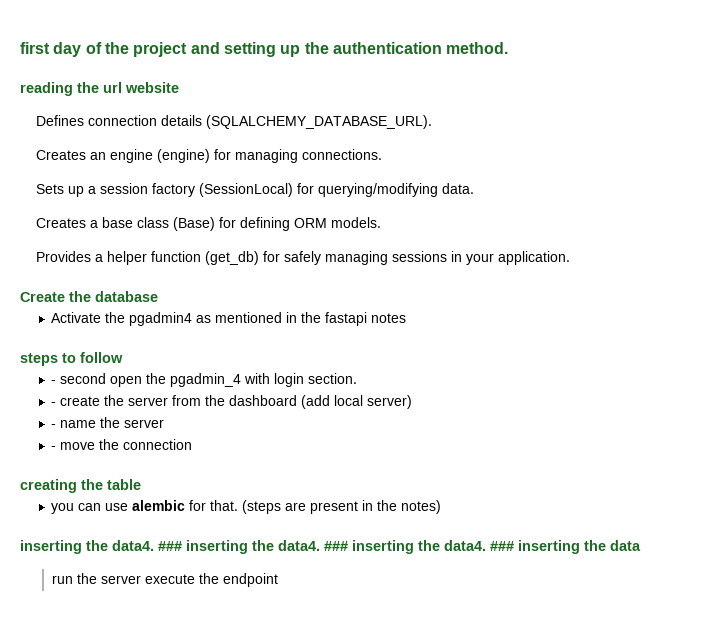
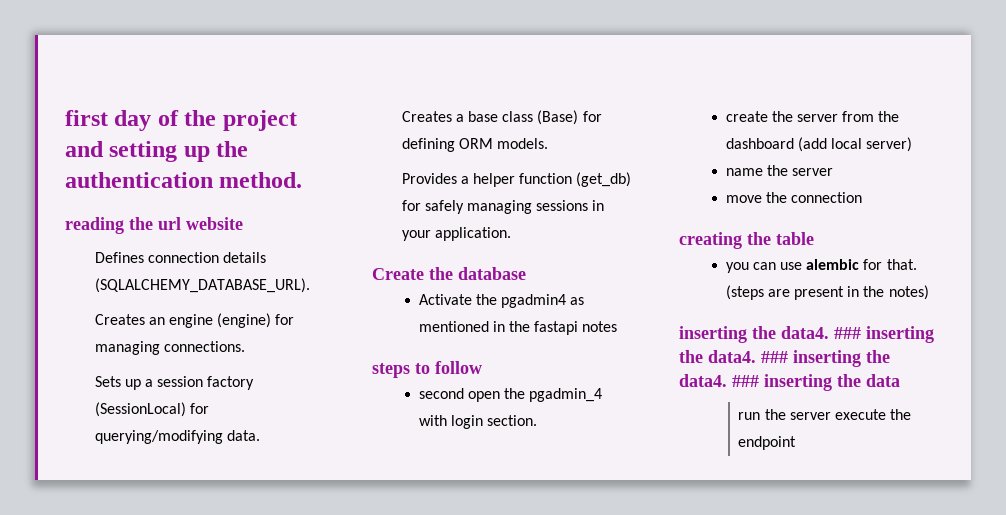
[51,380,57,384] - -> (482, 367) none
[51,402,57,406] - -> (538, 420) none
[51,424,57,428] - -> (913, 144) none
[51,446,57,450] - -> (834, 172) none

